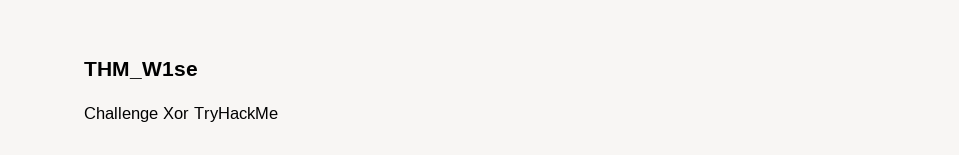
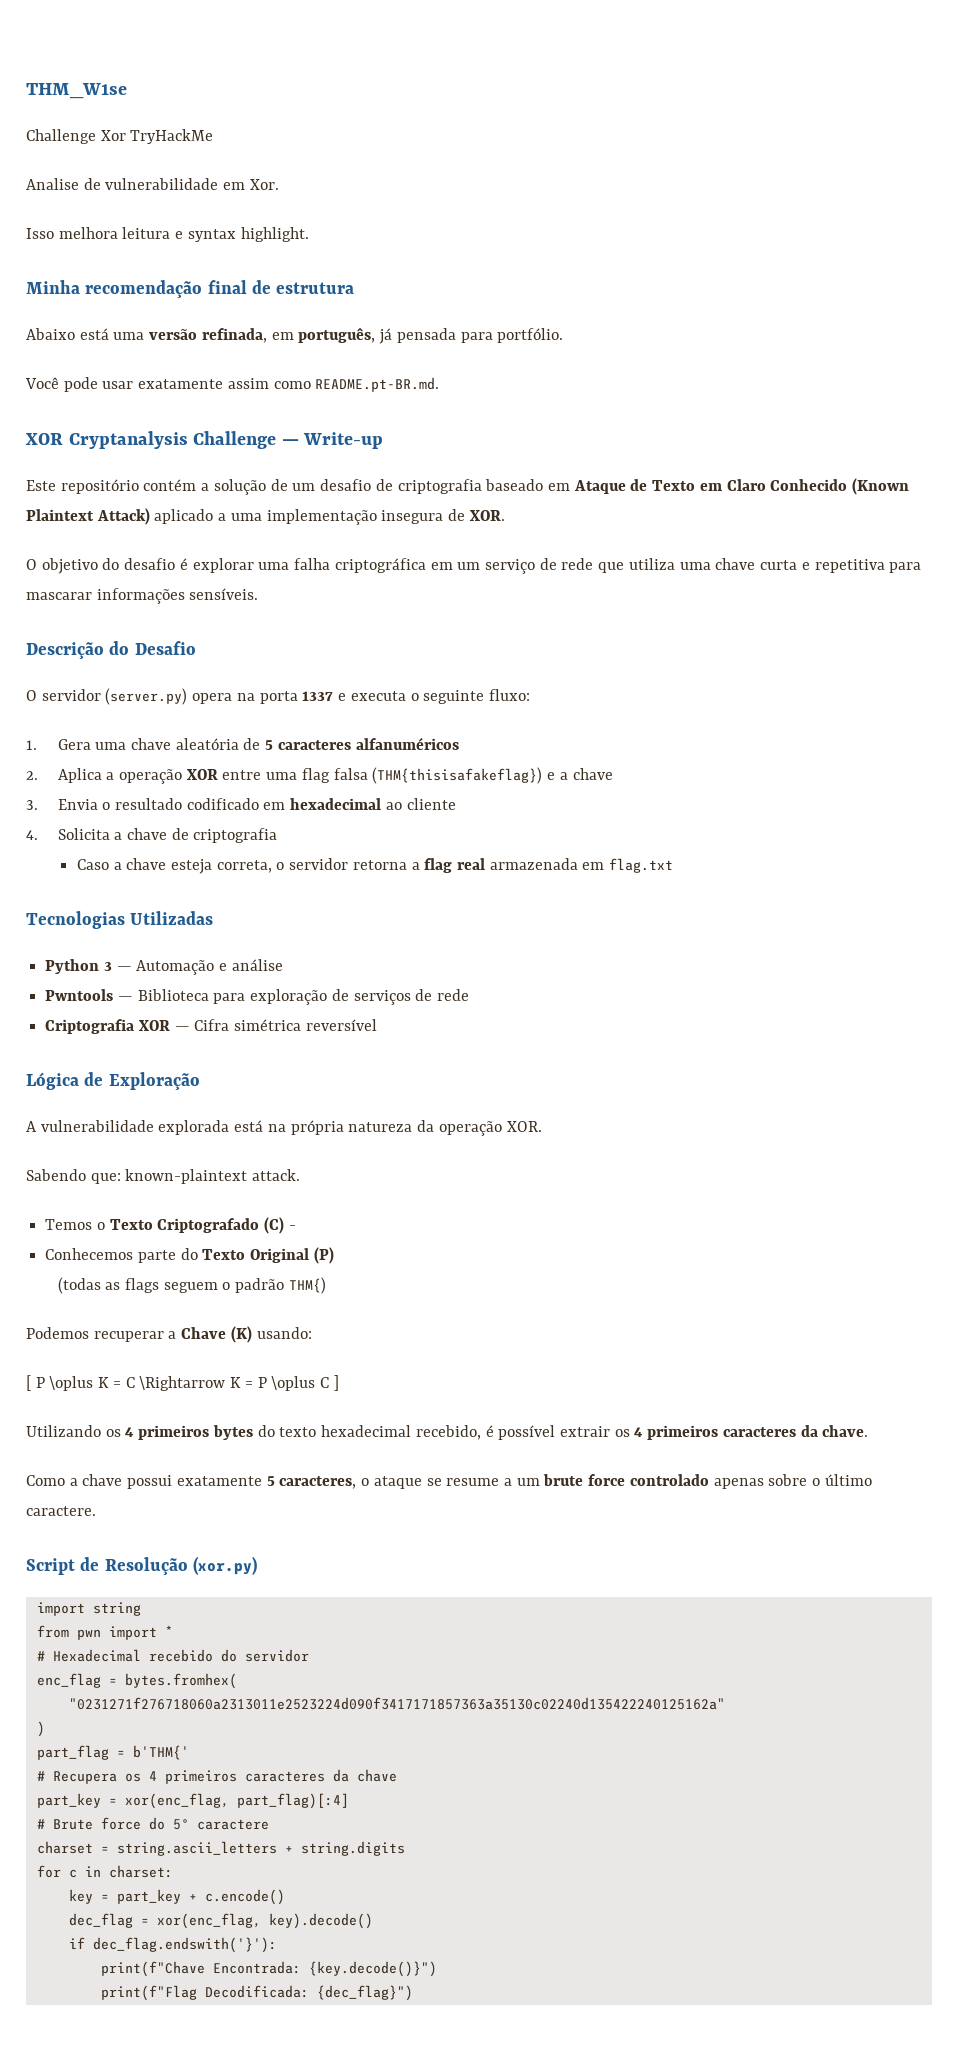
(278, 114) none -> [26,178,279,190] [26,227,309,242] [26,280,355,298] [26,328,564,344] [25,377,440,392] [25,431,384,449] [26,478,910,495] [26,508,505,525] [26,558,922,574] [26,588,259,604] [26,641,196,659] [26,688,530,705] [26,737,459,750] [26,767,613,784] [26,798,456,810] [26,828,278,843] [76,858,674,874] [26,911,214,929] [45,959,283,975] [45,989,470,1005] [45,1019,377,1034] [26,1072,200,1090] [26,1120,542,1136] [26,1169,301,1184] [45,1217,296,1234] [45,1247,334,1264] [57,1277,326,1294] [26,1326,312,1343] [26,1375,339,1391] [26,1425,869,1440] [26,1474,872,1489] [26,1506,96,1516] [26,1556,257,1575] [36,1602,141,1616] [36,1625,173,1640] [36,1649,309,1662] [36,1673,237,1689] [68,1697,725,1710] [36,1721,45,1737] [36,1745,189,1760] [36,1769,397,1784] [36,1793,349,1809] [36,1817,269,1830] [36,1841,405,1856] [36,1865,173,1878] [68,1889,285,1905] [68,1913,373,1929] [68,1937,277,1953] [100,1961,437,1977] [100,1985,413,2001] // Analise de vulnerabilidade em Xor. // Isso melhora leitura e syntax highlight. // Minha recomendação final de estrutura // Abaixo está uma versão refinada, em português, já pensada para portfólio. // Você pode usar exatamente assim como README.pt-BR.md. // XOR Cryptanalysis Challenge — Write-up // Este repositório contém a solução de um desafio de criptografia baseado em Ataque de Texto em Claro Conhecido (Known Plaintext Attack) aplicado a uma implementação insegura de XOR. // O objetivo do desafio é explorar uma falha criptográfica em um serviço de rede que utiliza uma chave curta e repetitiva para mascarar informações sensíveis. // Descrição do Desafio // O servidor (server.py) opera na porta 1337 e executa o seguinte fluxo: // 1. Gera uma chave aleatória de 5 caracteres alfanuméricos // 2. Aplica a operação XOR entre uma flag falsa (THM{thisisafakeflag}) e a chave // 3. Envia o resultado codificado em hexadecimal ao cliente // 4. Solicita a chave de criptografia // Caso a chave esteja correta, o servidor retorna a flag real armazenada em flag.txt // Tecnologias Utilizadas // Python 3 — Automação e análise // Pwntools — Biblioteca para exploração de serviços de rede // Criptografia XOR — Cifra simétrica reversível // Lógica de Exploração // A vulnerabilidade explorada está na própria natureza da operação XOR. // Sabendo que: known-plaintext attack. // Temos o Texto Criptografado (C) - // Conhecemos parte do Texto Original (P) // (todas as flags seguem o padrão THM{) // Podemos recuperar a Chave (K) usando: // [ P \oplus K = C \Rightarrow K = P \oplus C ] // Utilizando os 4 primeiros bytes do texto hexadecimal recebido, é possível extrair os 4 primeiros caracteres da chave. // Como a chave possui exatamente 5 caracteres, o ataque se resume a um brute force controlado apenas sobre o último caractere. // Script de Resolução (xor.py) // import string // from pwn import * // # Hexadecimal recebido do servidor // enc_flag = bytes.fromhex( // "0231271f276718060a2313011e2523224d090f3417171857363a35130c02240d135422240125162a" // ) // part_flag = b'THM{' // # Recupera os 4 primeiros caracteres da chave // part_key = xor(enc_flag, part_flag)[:4] // # Brute force do 5º caractere // charset = string.ascii_letters + string.digits // for c in charset: // key = part_key + c.encode() // dec_flag = xor(enc_flag, key).decode() // if dec_flag.endswith('}'): // print(f"Chave Encontrada: {key.decode()}") // print(f"Flag Decodificada: {dec_flag}")

